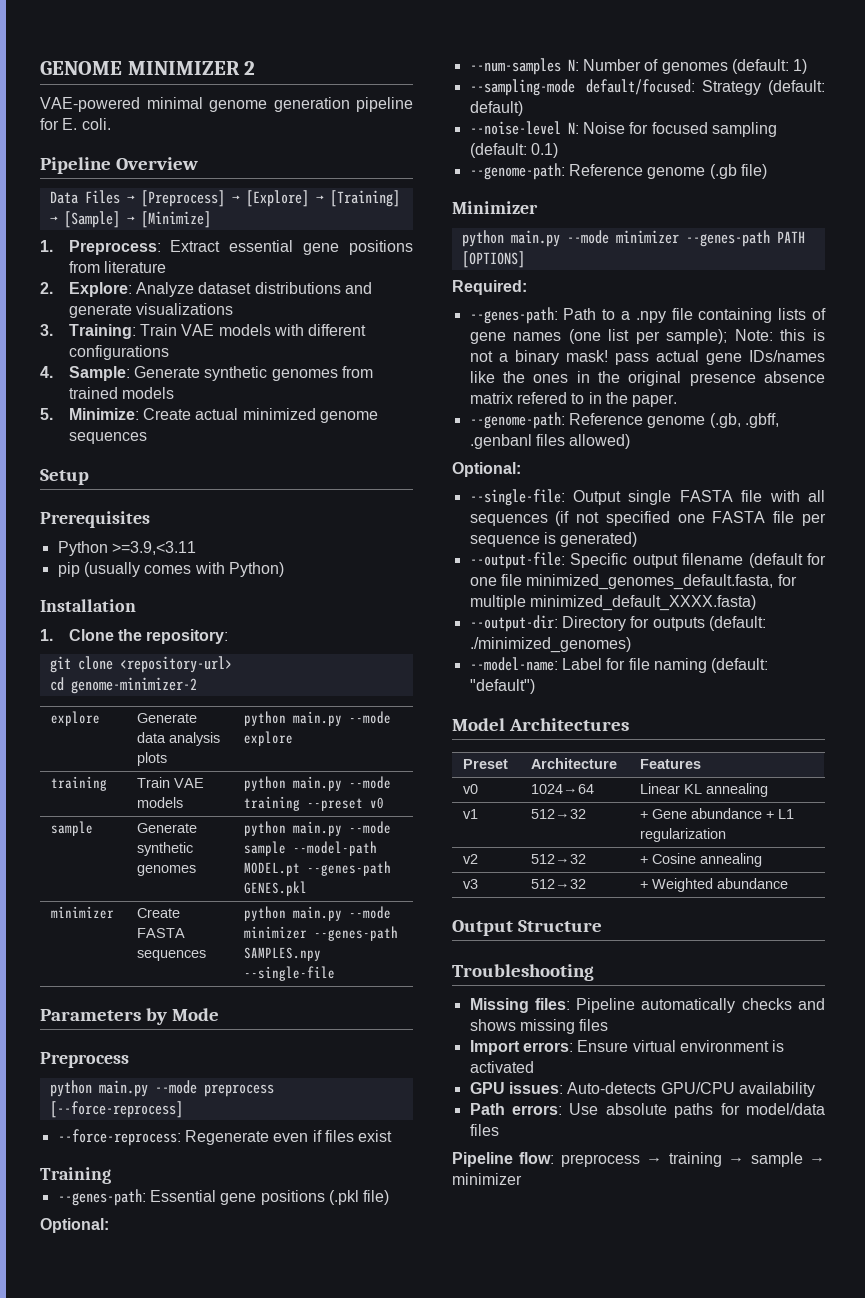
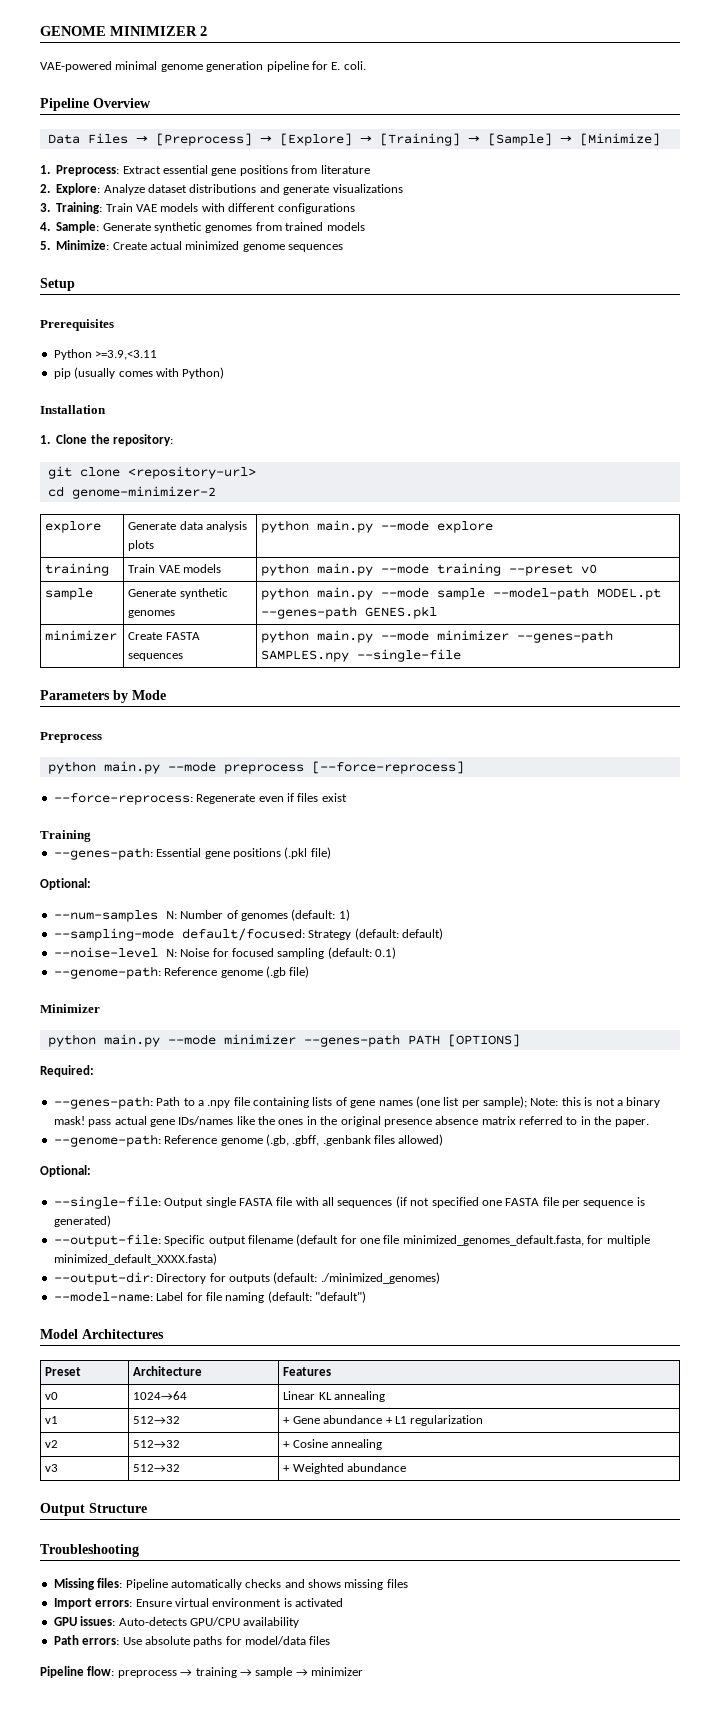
[516,392,567,404] refered -> [519,1116,563,1125] referred
[469,434,532,449] .genbanl -> [322,1135,371,1146] .genbank

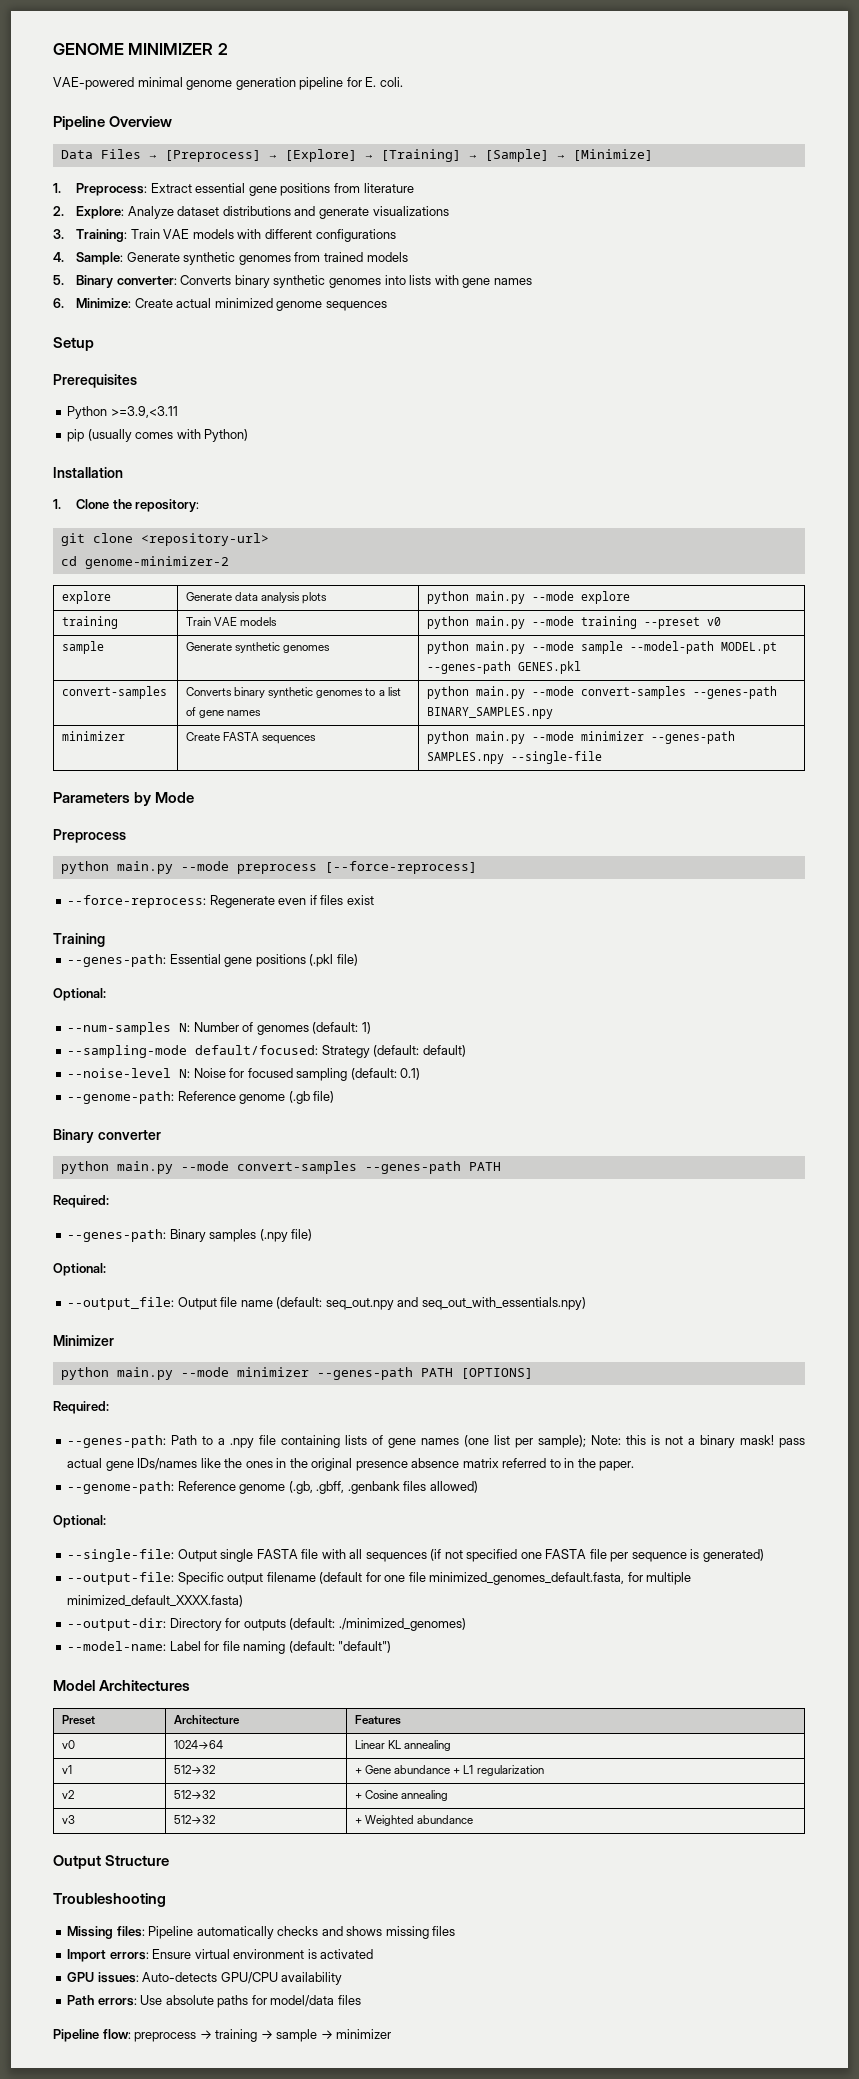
(50, 245) none -> [76,275,532,288] [53,298,64,308] Binary converter: Converts binary synthetic genomes into lists with gene names // 6.
(438, 612) none -> [62,686,168,699] [186,687,401,698] [186,707,262,718] [427,686,778,699] [427,707,554,719] // convert-samples | Converts binary synthetic genomes to a list of gene names | python main.py --mode convert-samples --genes-path BINARY_SAMPLES.npy
(310, 972) none -> [53,1129,161,1143] [60,1161,501,1174] [53,1195,109,1208] [67,1229,313,1242] [53,1263,106,1276] [67,1297,586,1310] // Binary converter // python main.py --mode convert-samples --genes-path PATH // Required: // --genes-path: Binary samples (.npy file) // Optional: // --output_file: Output file name (default: seq_out.npy and seq_out_with_essentials.npy)

